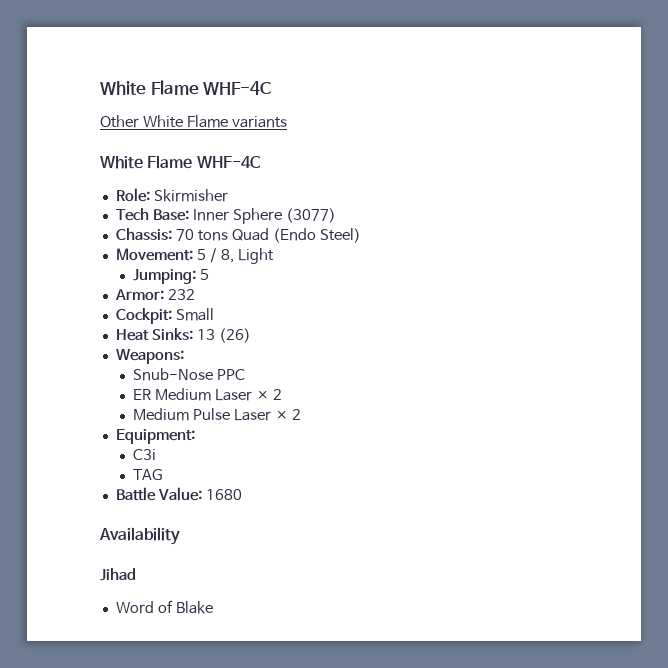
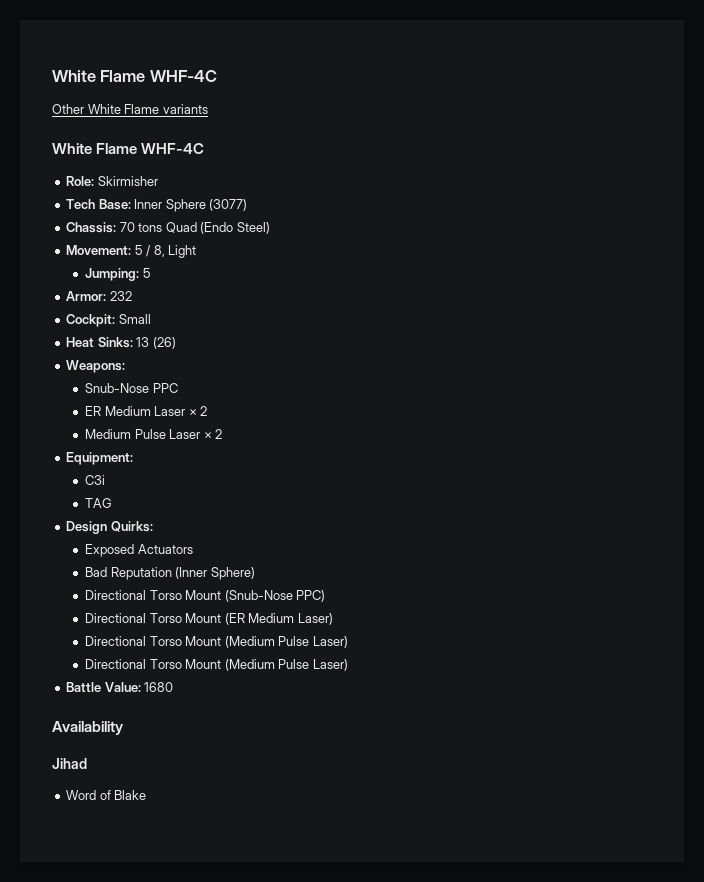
(164, 475) none -> [66,521,153,534] [85,544,193,557] [85,567,255,580] [85,590,326,602] [85,613,333,625] [85,636,348,648] [85,659,348,671] // Design Quirks: // Exposed Actuators // Bad Reputation (Inner Sphere) // Directional Torso Mount (Snub-Nose PPC) // Directional Torso Mount (ER Medium Laser) // Directional Torso Mount (Medium Pulse Laser) // Directional Torso Mount (Medium Pulse Laser)

